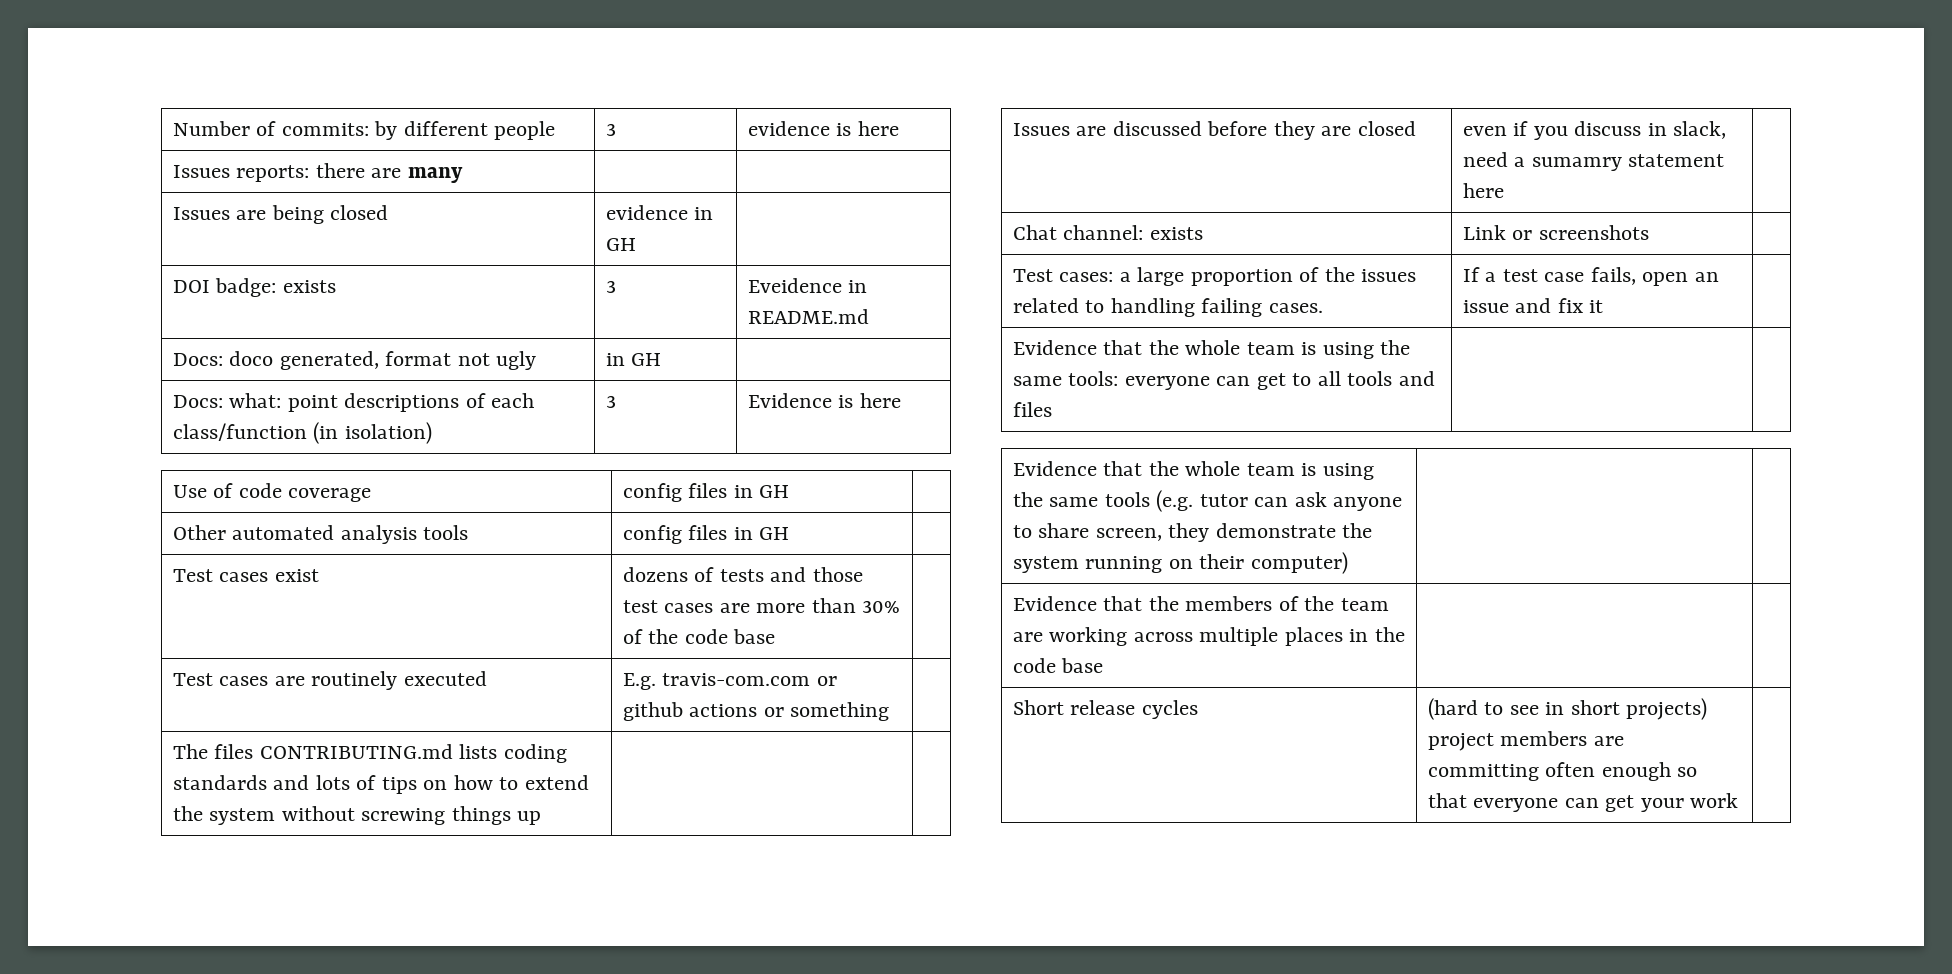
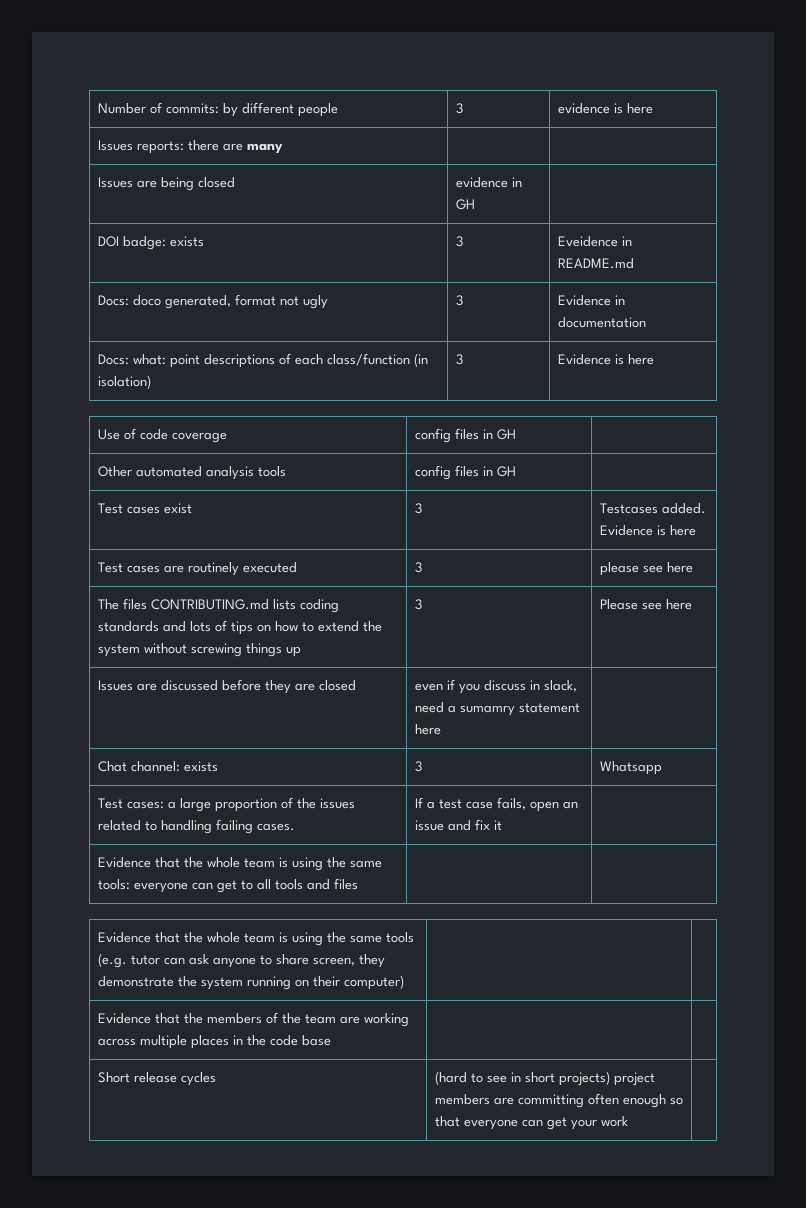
[606,353,662,366] in GH | -> [455,295,463,306] [557,295,625,306] [557,317,646,328] 3 | Evidence in documentation
[623,567,863,582] [623,598,901,613] [623,629,776,644] dozens of tests and those test cases are more than 30% of the code base | -> [414,503,422,514] [599,503,706,514] [599,525,696,536] 3 | Testcases added. Evidence is here
[623,673,837,690] [623,702,890,721] E.g. travis-com.com or github actions or something | -> [414,562,422,573] [599,562,693,576] 3 | please see here
(542, 818) | -> [414,599,422,610] [599,599,692,610] 3 | Please see here
[1463,225,1649,240] Link or screenshots | -> [414,761,422,772] [599,761,662,775] 3 | Whatsapp

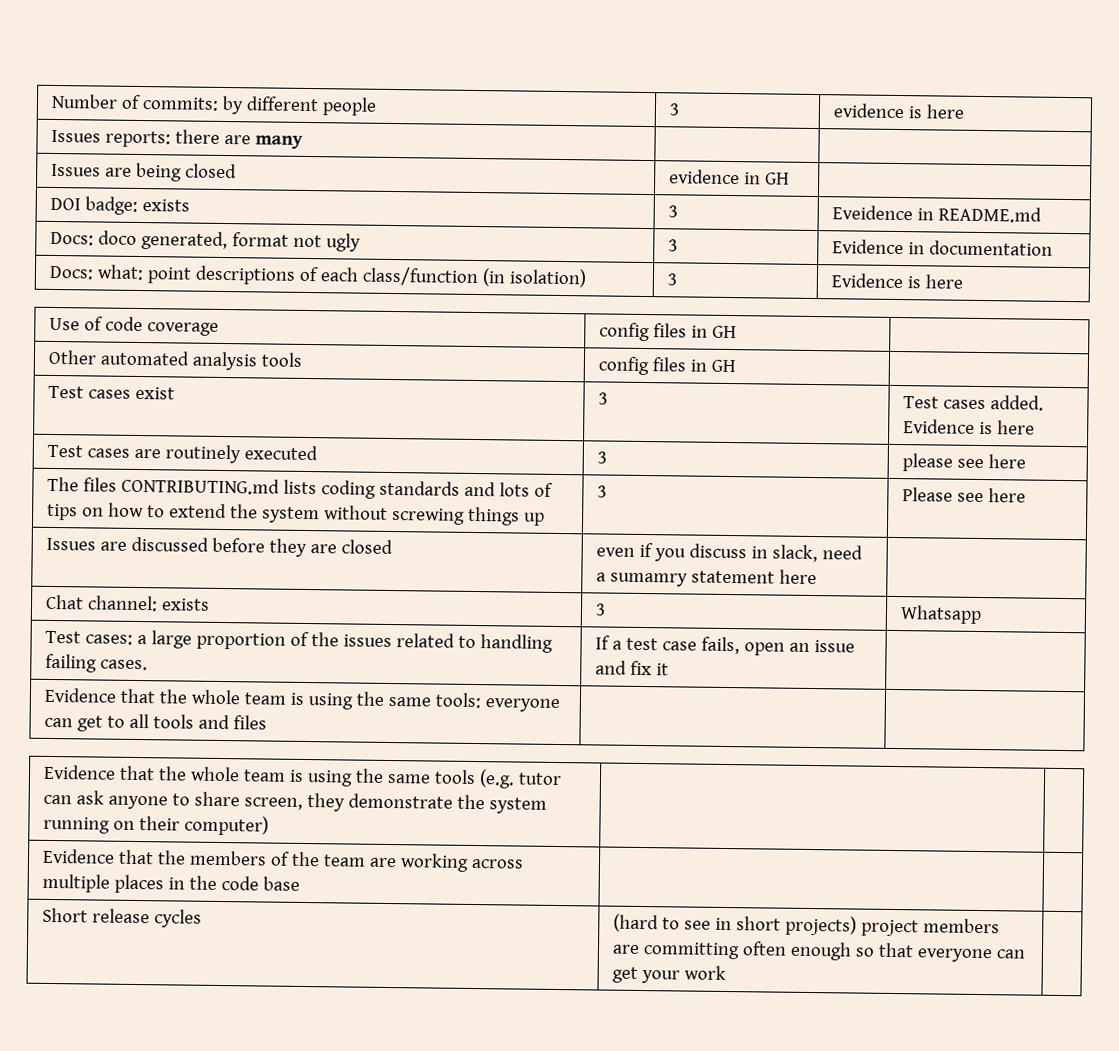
[599,503,658,514] Testcases -> [902,396,986,410] Test cases

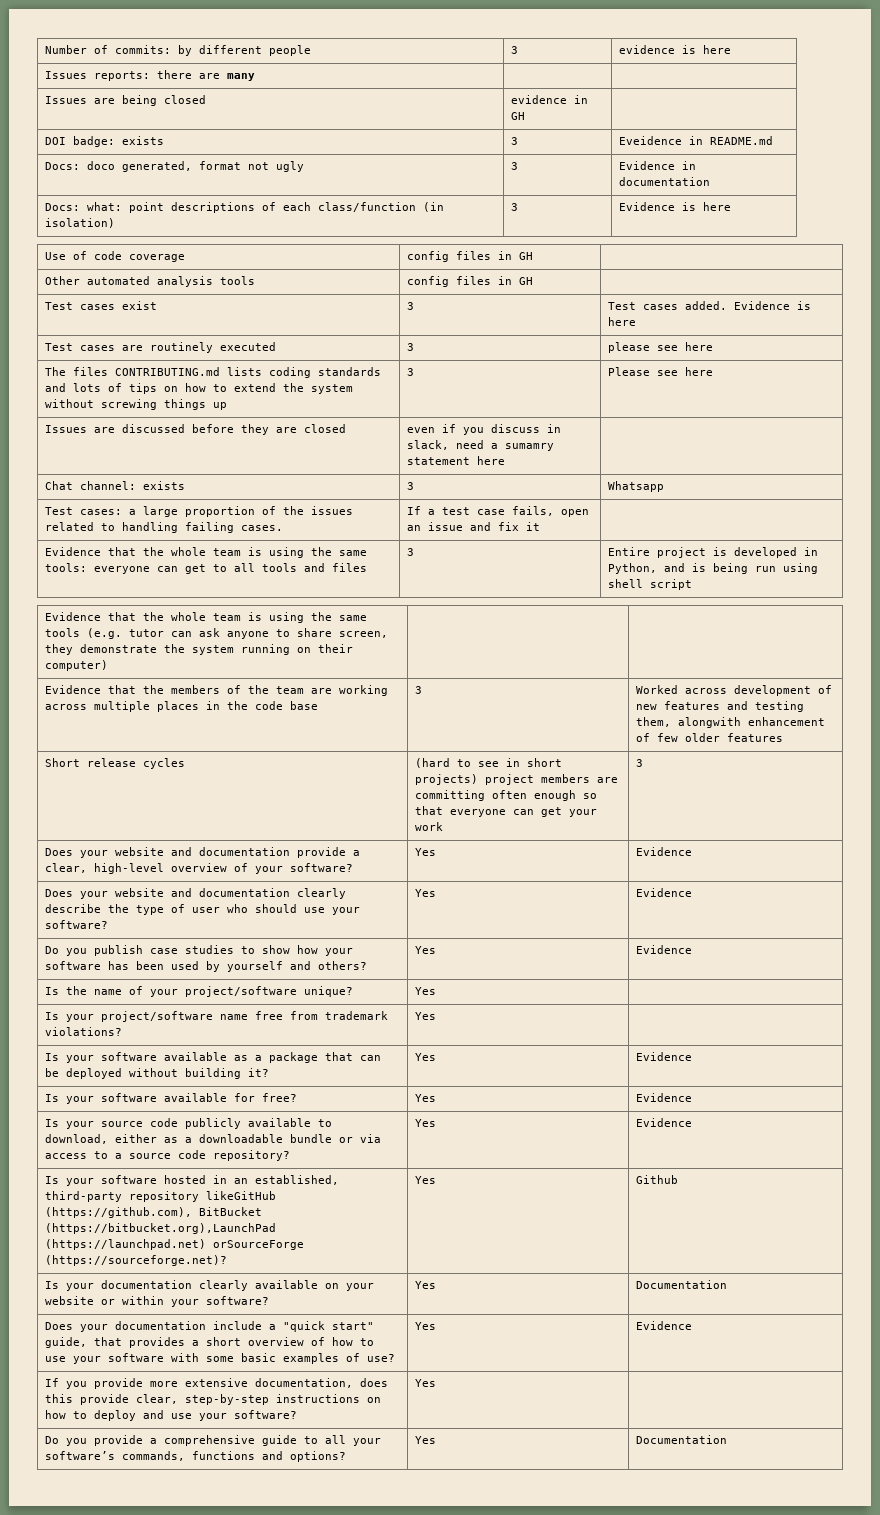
(267, 722) | -> [406,548,414,556] [607,547,818,558] [607,563,818,574] [607,579,692,590] 3 | Entire project is developed in Python, and is being run using shell script
(300, 883) | -> [414,686,422,694] [635,685,832,696] [635,701,804,712] [635,717,825,728] [635,733,783,742] 3 | Worked across development of new features and testing them, alongwith enhancement of few older features
(726, 973) none -> [635,759,643,767] [44,847,360,858] [44,863,353,874] [414,848,436,856] [635,847,692,856] [44,888,346,899] [44,904,360,915] [44,920,108,929] [414,889,436,897] [635,888,692,897] [44,945,353,956] [44,961,367,972] [414,946,436,954] [635,945,692,954] [44,986,353,997] [414,987,436,995] [44,1011,388,1022] [44,1027,122,1036] [414,1012,436,1020] [44,1052,381,1063] [44,1068,269,1079] [414,1053,436,1061] [635,1052,692,1061] [44,1093,297,1104] [414,1094,436,1102] [635,1093,692,1102] [44,1118,332,1129] [44,1134,381,1144] [44,1150,290,1161] [414,1119,436,1127] [635,1118,692,1127] [44,1175,339,1186] [44,1191,276,1202] [44,1207,262,1218] [44,1223,276,1234] [44,1239,304,1250] [44,1255,227,1266] [414,1176,436,1184] [635,1175,678,1184] [44,1280,374,1291] [44,1296,269,1307] [414,1281,436,1289] [635,1280,727,1289] [44,1321,374,1332] [44,1337,374,1348] [44,1353,395,1364] [414,1322,436,1330] [635,1321,692,1330] [44,1378,388,1389] [44,1394,381,1405] [44,1410,297,1421] [414,1379,436,1387] [44,1435,381,1446] [44,1451,346,1462] [414,1436,436,1444] [635,1435,727,1444] 3 // Does your website and documentation provide a clear, high-level overview of your software? | Yes | Evidence // Does your website and documentation clearly describe the type of user who should use your software? | Yes | Evidence // Do you publish case studies to show how your software has been used by yourself and others? | Yes | Evidence // Is the name of your project/software unique? | Yes | // Is your project/software name free from trademark violations? | Yes | // Is your software available as a package that can be deployed without building it? | Yes | Evidence // Is your software available for free? | Yes | Evidence // Is your source code publicly available to download, either as a downloadable bundle or via access to a source code repository? | Yes | Evidence // Is your software hosted in an established, third-party repository likeGitHub (https://github.com), BitBucket (https://bitbucket.org),LaunchPad (https://launchpad.net) orSourceForge (https://sourceforge.net)? | Yes | Github // Is your documentation clearly available on your website or within your software? | Yes | Documentation // Does your documentation include a "quick start" guide, that provides a short overview of how to use your software with some basic examples of use? | Yes | Evidence // If you provide more extensive documentation, does this provide clear, step-by-step instructions on how to deploy and use your software? | Yes | // Do you provide a comprehensive guide to all your software’s commands, functions and options? | Yes | Documentation

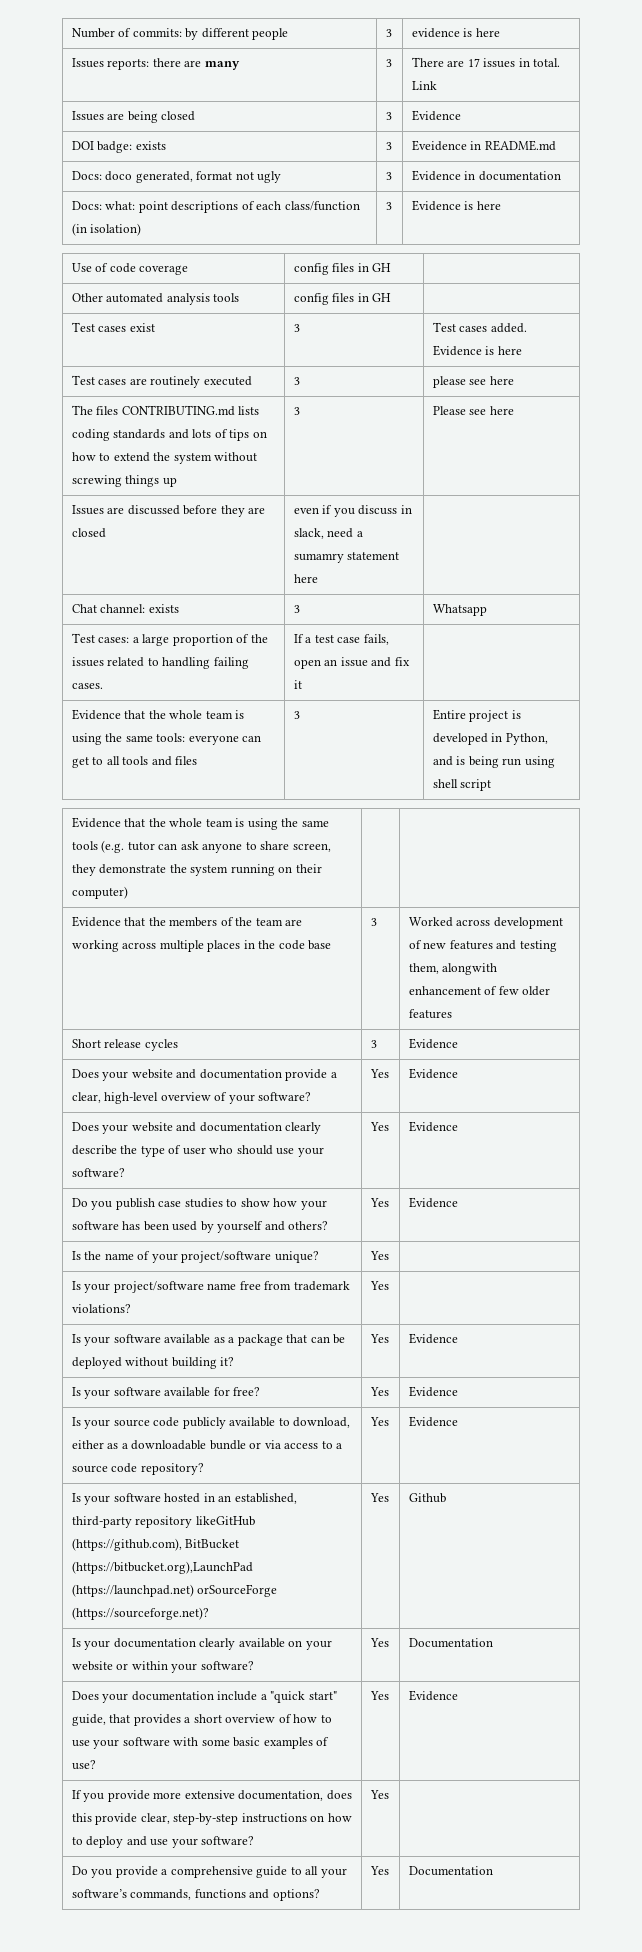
(255, 77) | -> [385,59,392,67] [411,57,561,68] [411,81,437,90] 3 | There are 17 issues in total. Link
[510,95,588,104] [510,112,525,120] evidence in GH | -> [385,112,392,120] [411,110,461,121] 3 | Evidence
[414,758,562,768] [414,774,618,785] [414,790,597,801] [414,806,597,817] [414,822,443,831] [635,759,643,767] (hard to see in short projects) project members are committing often enough so that everyone can get your work | 3 -> [370,1040,377,1048] [408,1038,458,1049] 3 | Evidence

